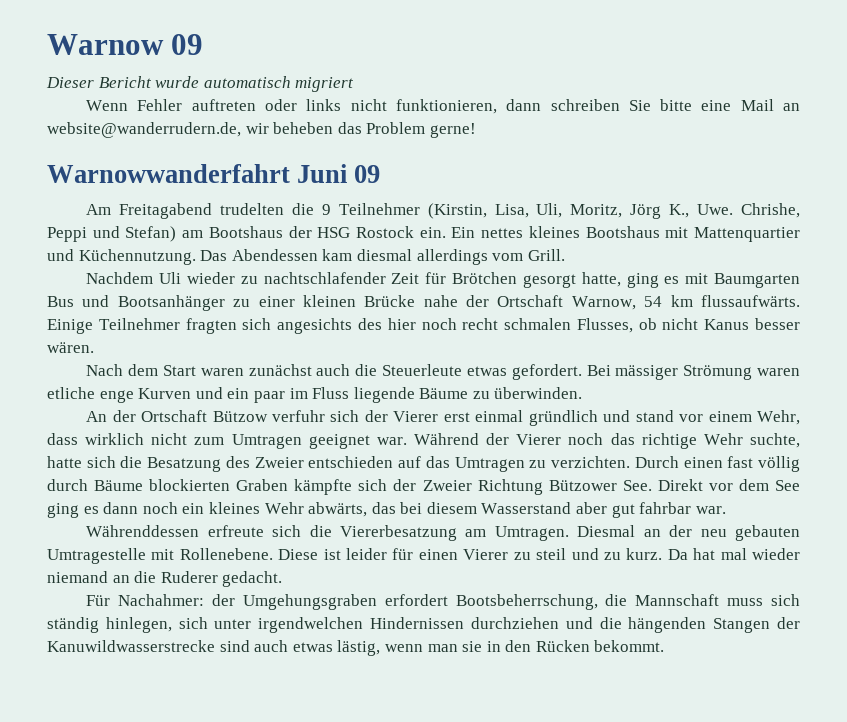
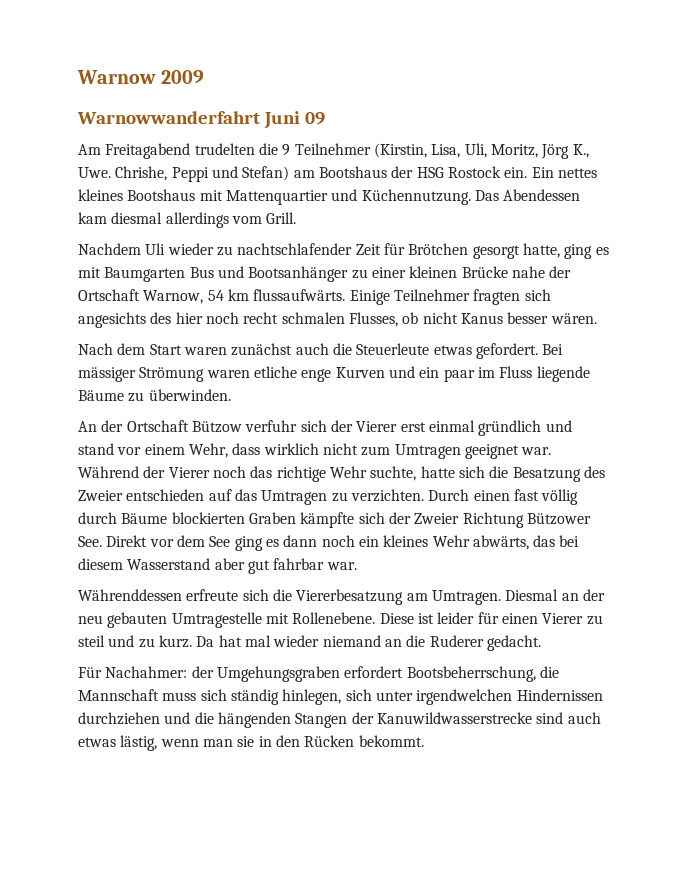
[171,34,204,55] [46,76,355,92] [86,99,800,114] [47,122,476,138] 09 // Dieser Bericht wurde automatisch migriert // Wenn Fehler auftreten oder links nicht funktionieren, dann schreiben Sie bitte eine Mail an website@wanderrudern.de, wir beheben das Problem gerne! -> [161,70,205,84] 2009

